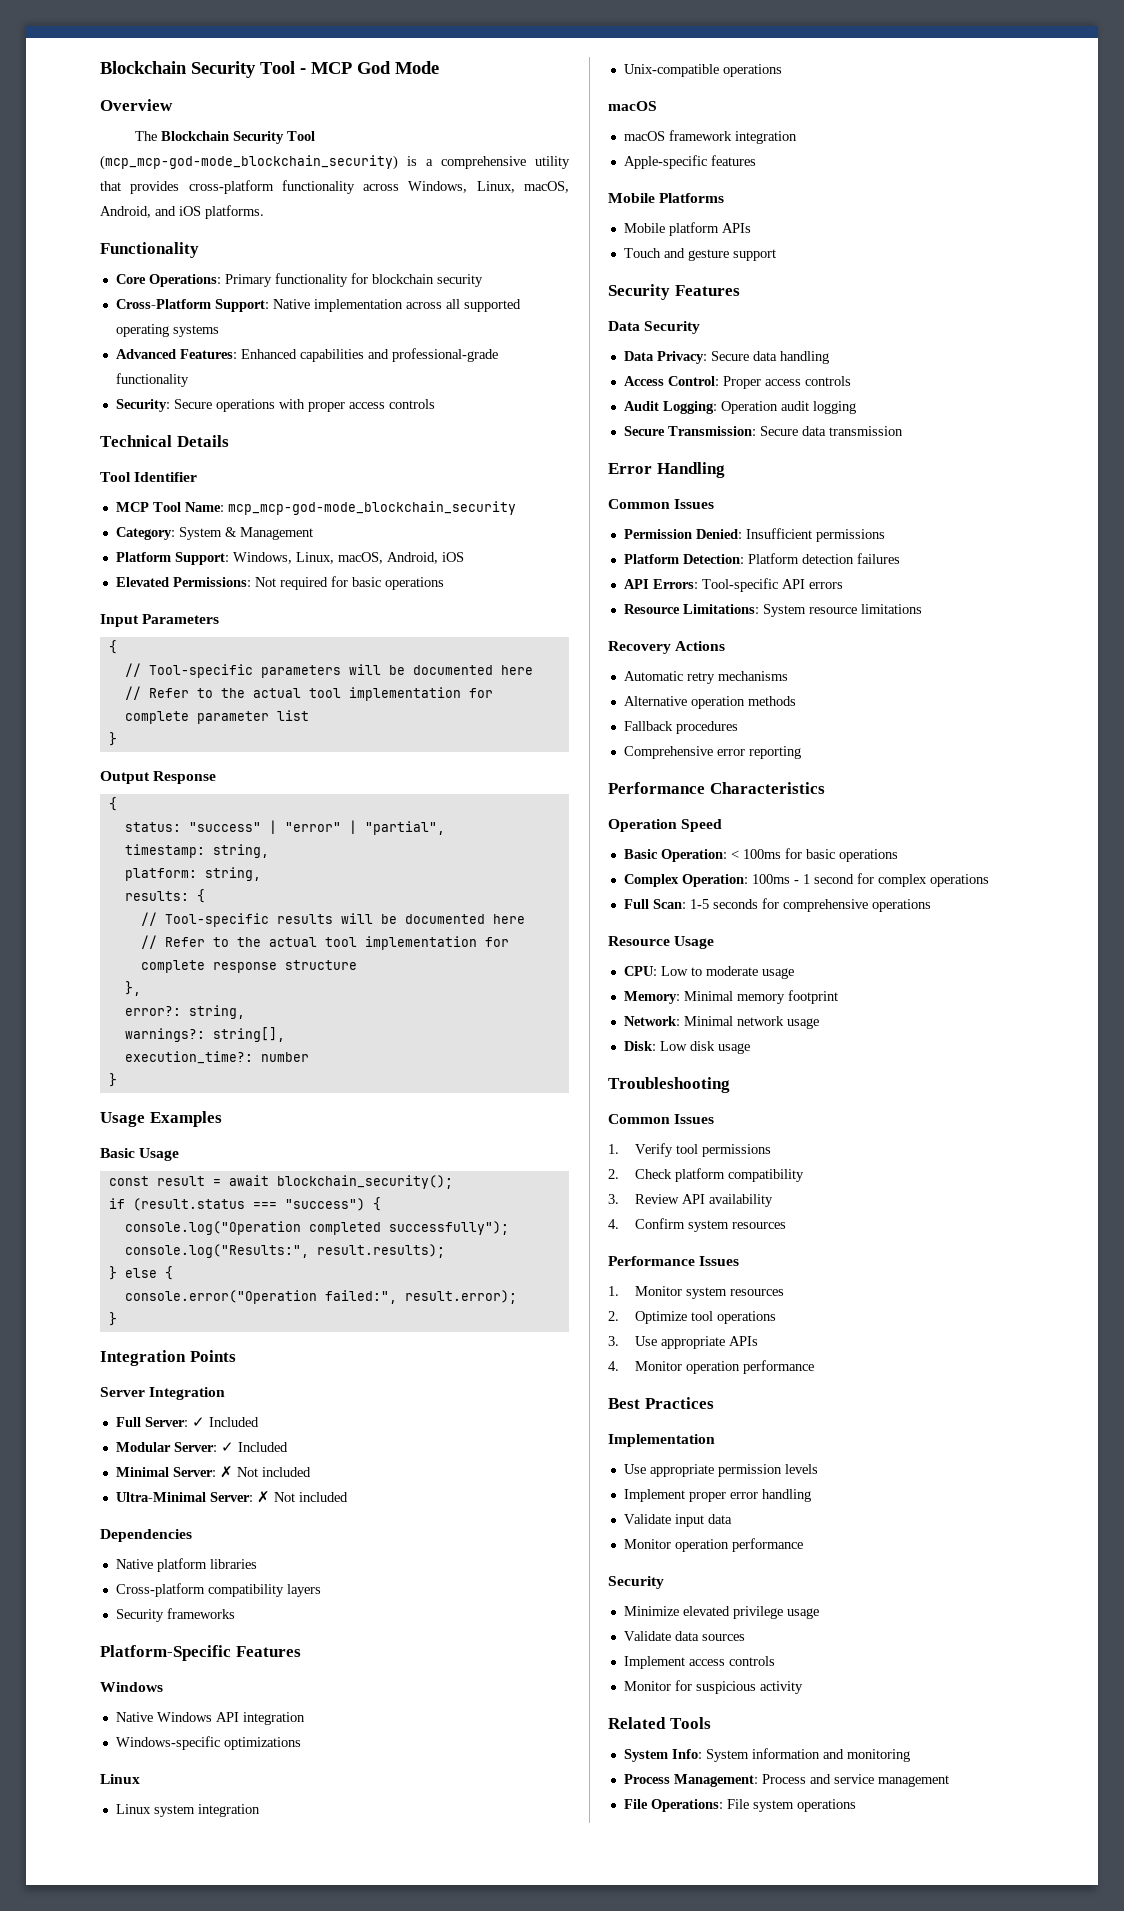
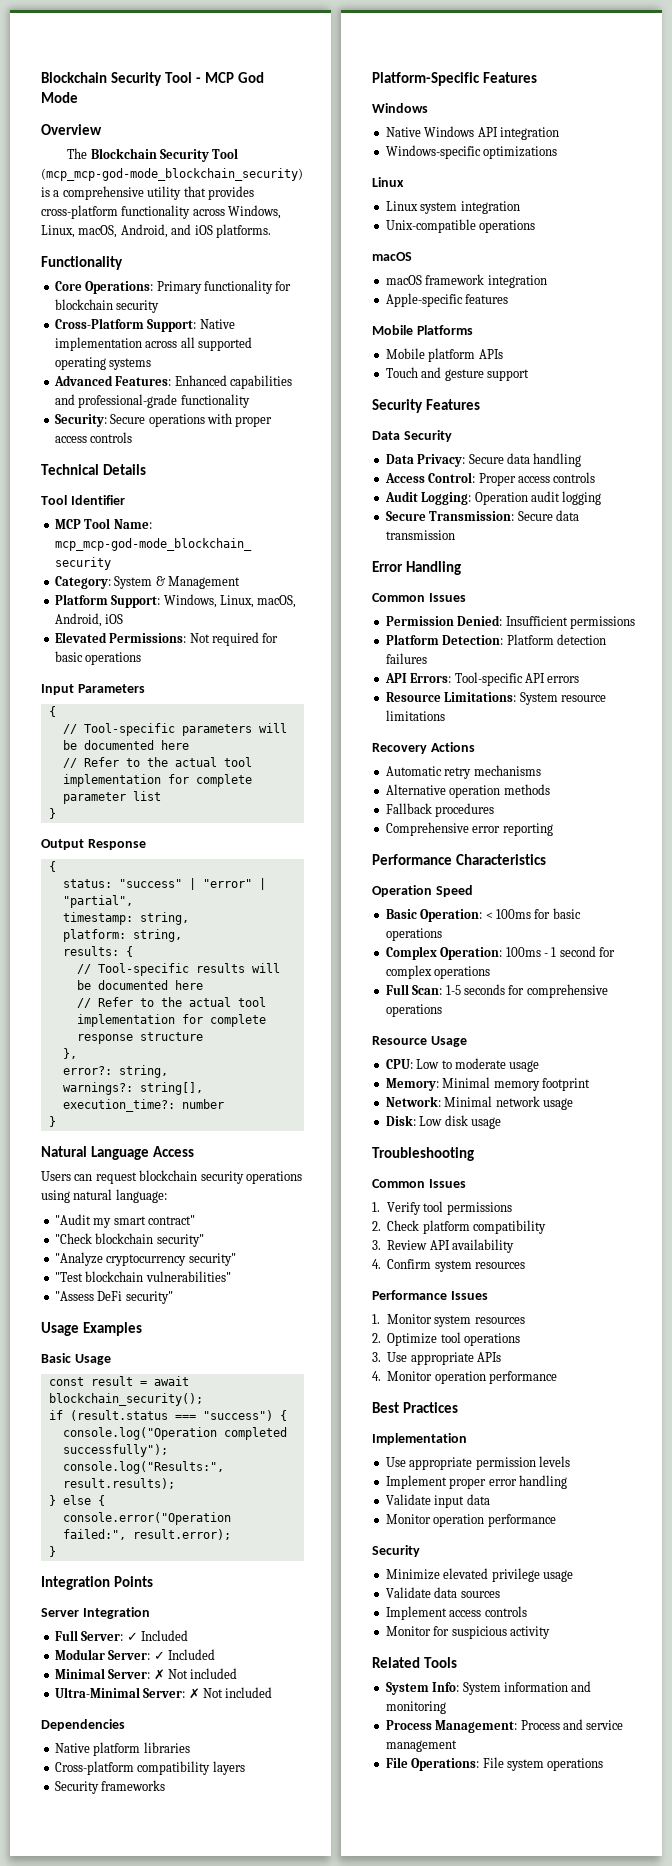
(117, 1080) none -> [41,1146,194,1160] [41,1170,302,1184] [41,1189,167,1203] [54,1214,195,1228] [54,1233,204,1247] [54,1252,236,1266] [54,1271,231,1282] [54,1291,173,1304] // Natural Language Access // Users can request blockchain security operations using natural language: // "Audit my smart contract" // "Check blockchain security" // "Analyze cryptocurrency security" // "Test blockchain vulnerabilities" // "Assess DeFi security"

